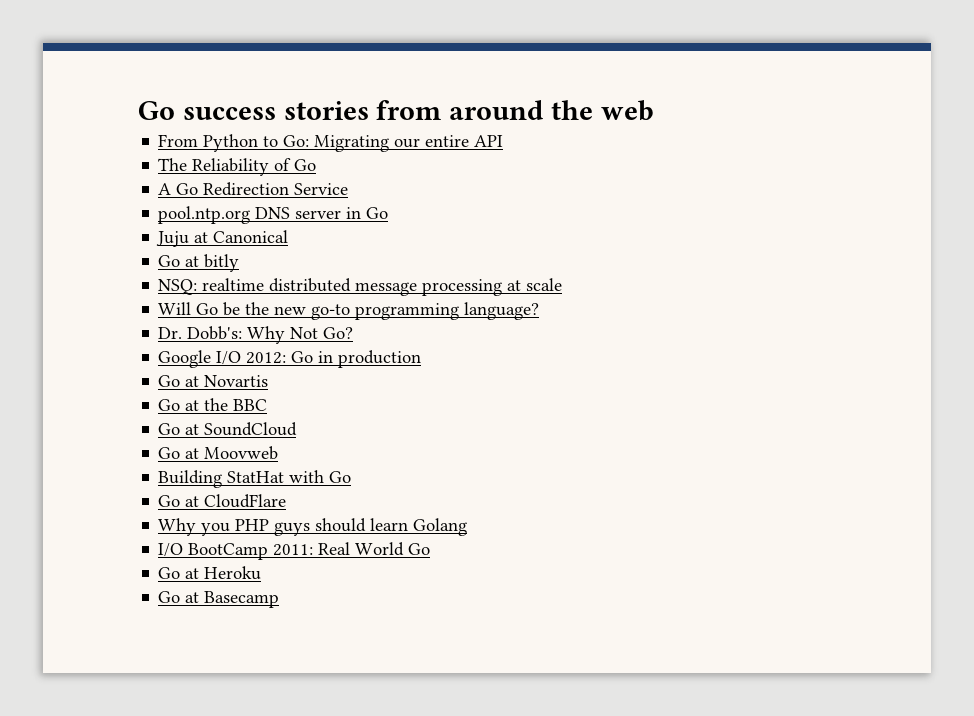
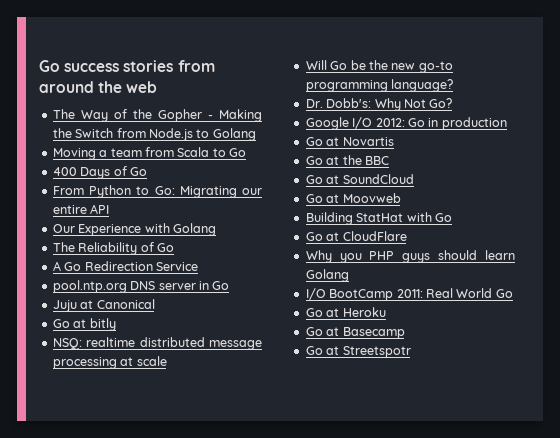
(654, 110) none -> [52,109,262,122] [52,128,256,141] [52,147,246,160] [52,166,147,179] // The Way of the Gopher - Making the Switch from Node.js to Golang // Moving a team from Scala to Go // 400 Days of Go
(504, 141) none -> [52,223,216,236] // Our Experience with Golang
(280, 599) none -> [305,346,411,358] // Go at Streetspotr

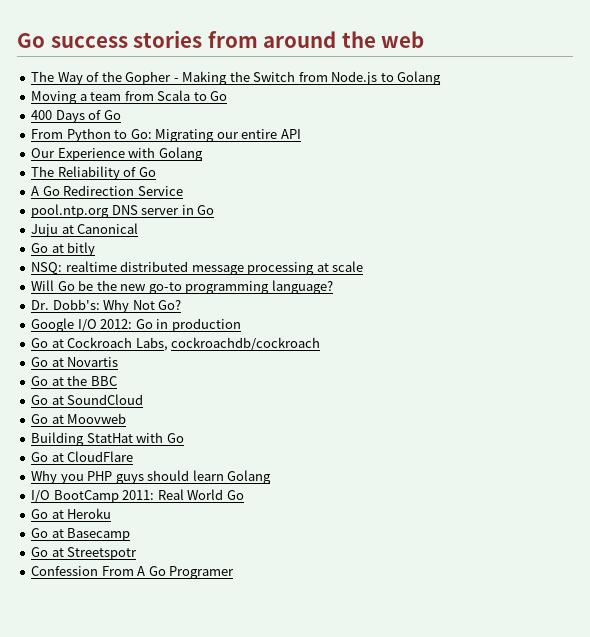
(507, 123) none -> [31,337,321,351] // Go at Cockroach Labs, cockroachdb/cockroach
(411, 352) none -> [31,566,235,579] // Confession From A Go Programer

